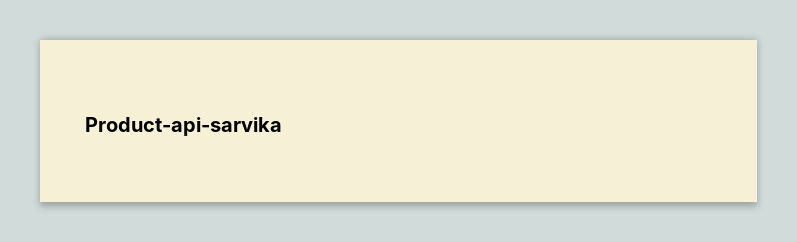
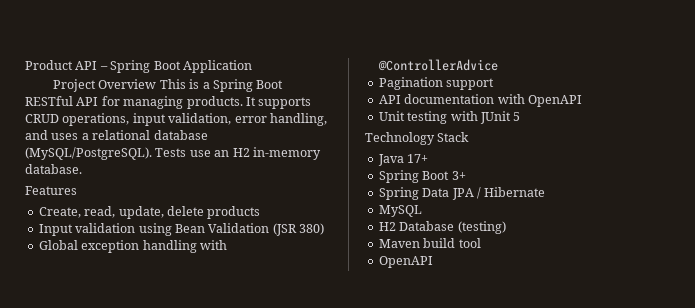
[85,117,282,136] Product-api-sarvika -> [25,60,252,73] [53,79,284,92] [25,96,312,109] [25,113,327,126] [25,130,208,140] [25,147,321,160] [25,164,82,174] [25,186,77,195] [38,206,261,219] [38,223,324,236] [38,240,227,253] [377,59,498,71] [378,77,495,90] [378,94,582,107] [378,111,521,124] [365,132,470,145] [377,154,429,166] [378,170,466,183] [378,187,546,200] [378,205,422,217] [378,221,506,234] [378,238,481,248] [378,256,433,268] Product API – Spring Boot Application // Project Overview This is a Spring Boot RESTful API for managing products. It supports CRUD operations, input validation, error handling, and uses a relational database (MySQL/PostgreSQL). Tests use an H2 in-memory database. // Features // Create, read, update, delete products // Input validation using Bean Validation (JSR 380) // Global exception handling with @ControllerAdvice // Pagination support // API documentation with OpenAPI // Unit testing with JUnit 5 // Technology Stack // Java 17+ // Spring Boot 3+ // Spring Data JPA / Hibernate // MySQL // H2 Database (testing) // Maven build tool // OpenAPI

